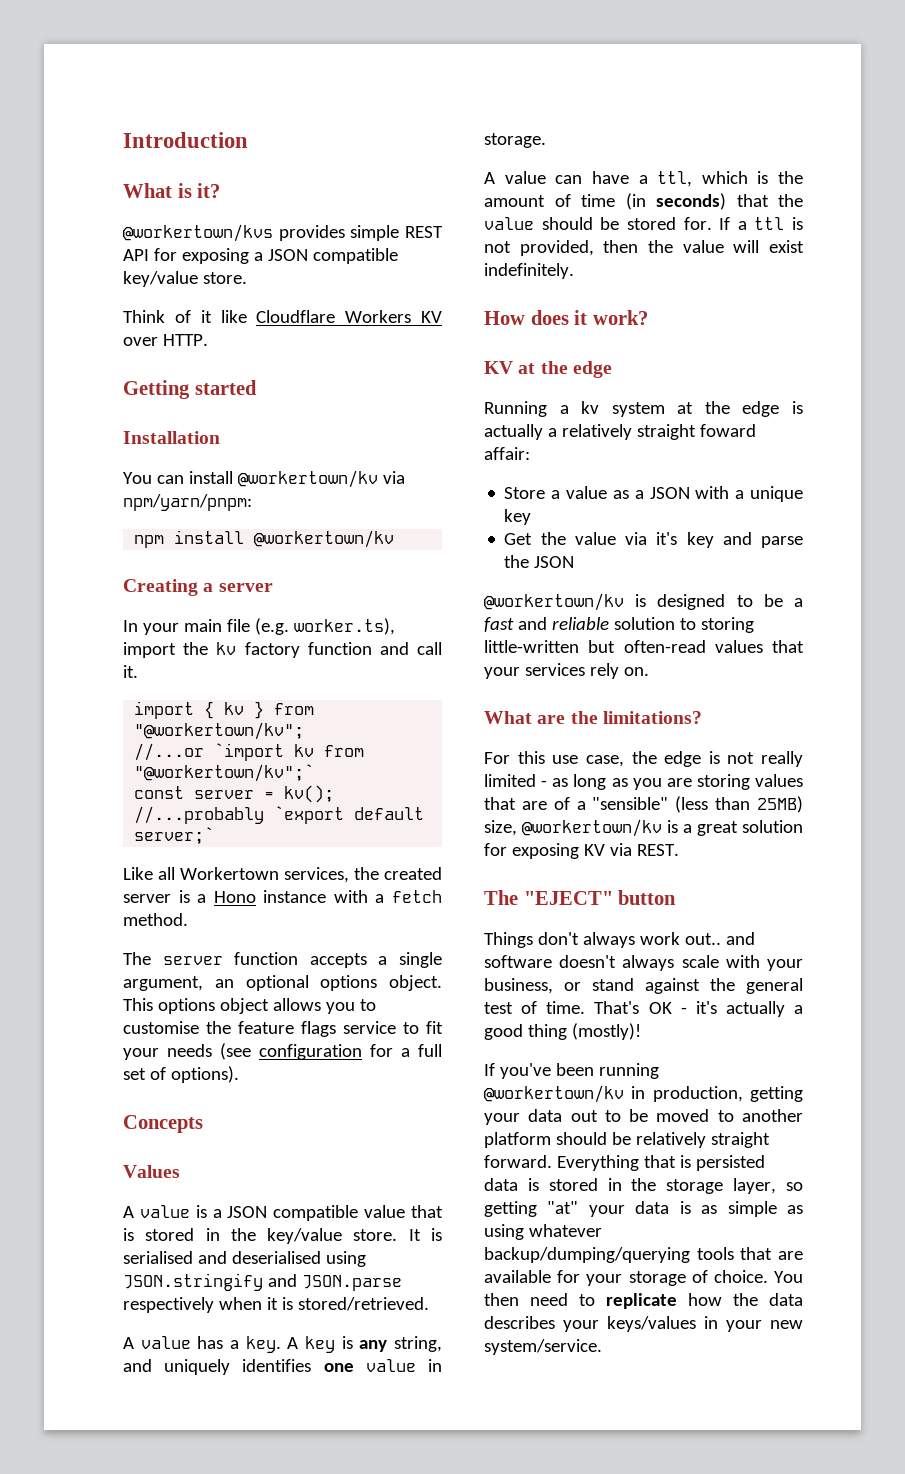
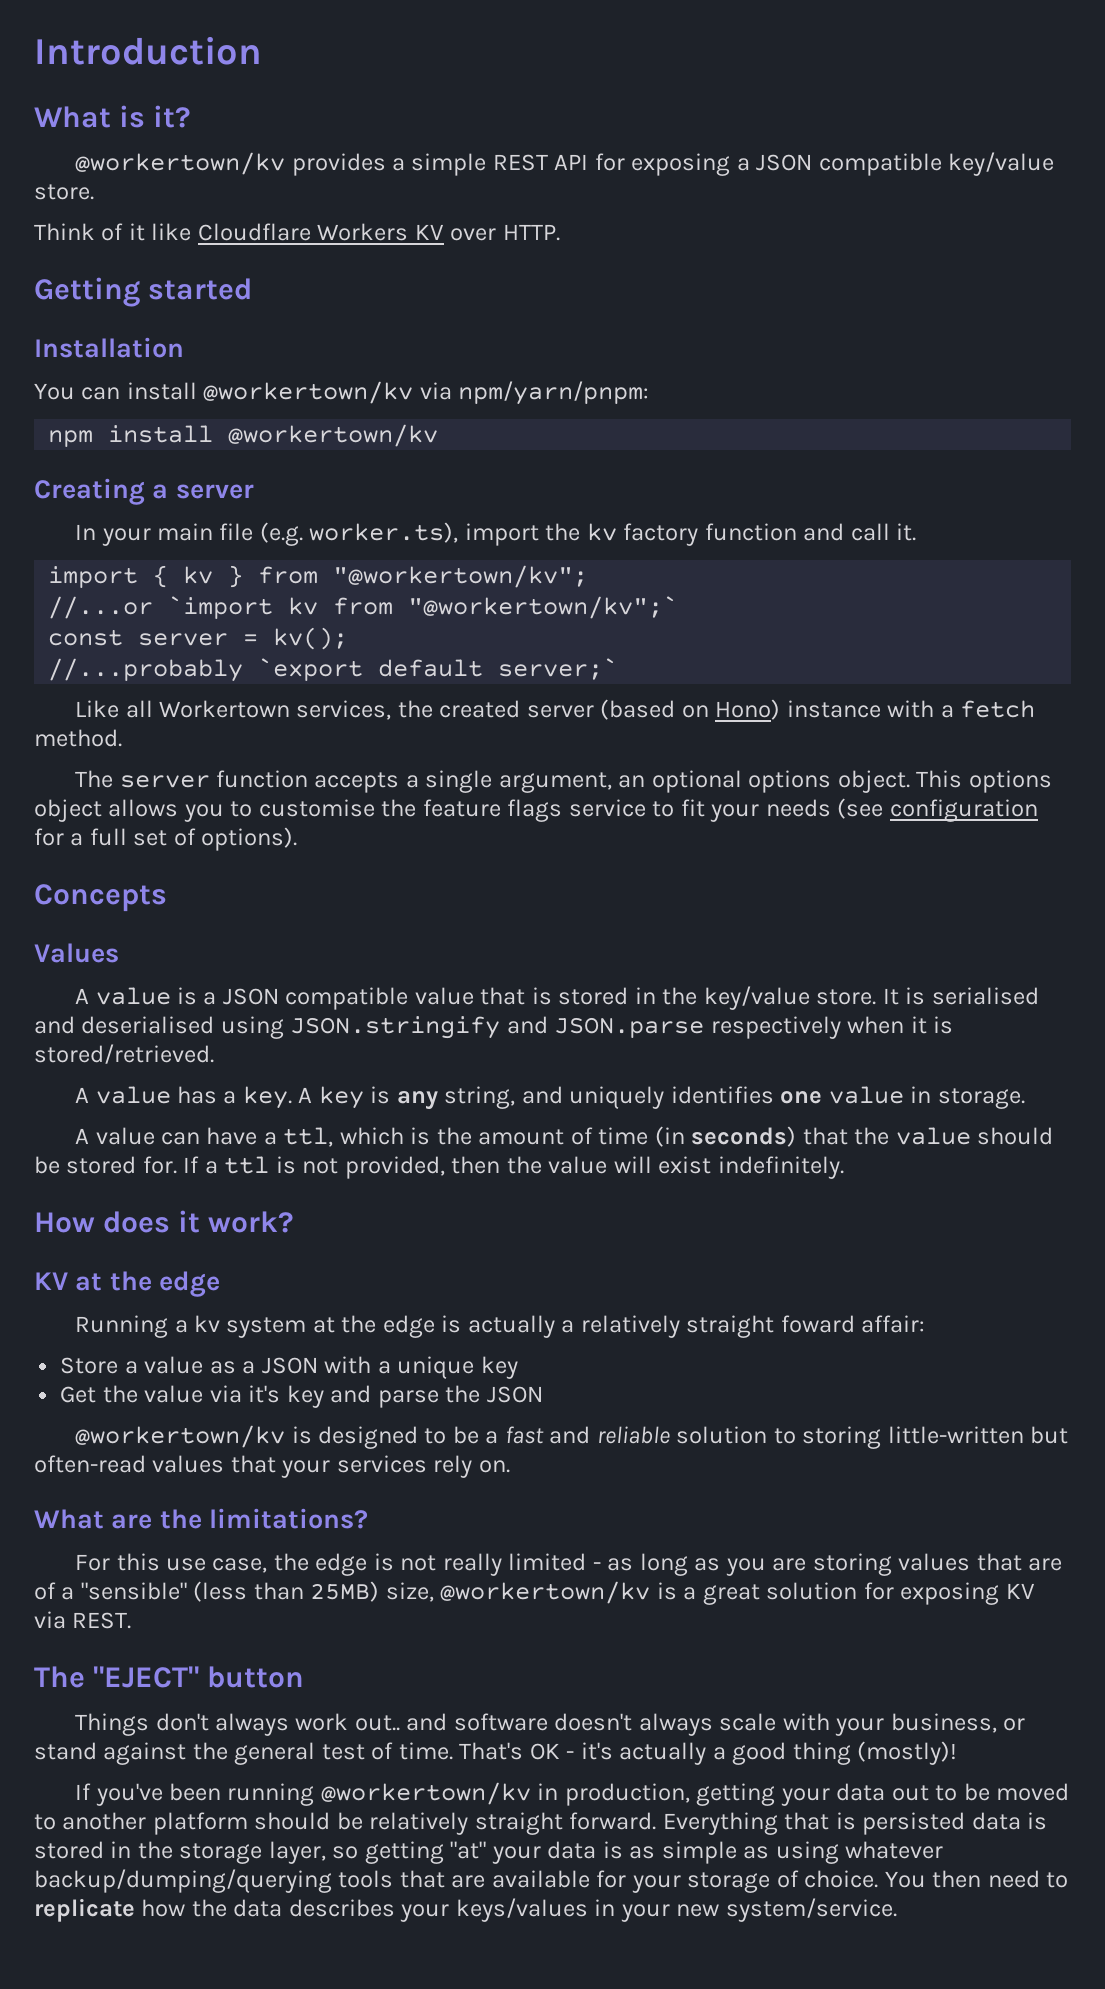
[123,224,345,242] @workertown/kvs provides -> [75,152,405,176] @workertown/kv provides a
[178,890,256,903] is a Hono -> [600,699,781,720] (based on Hono)

